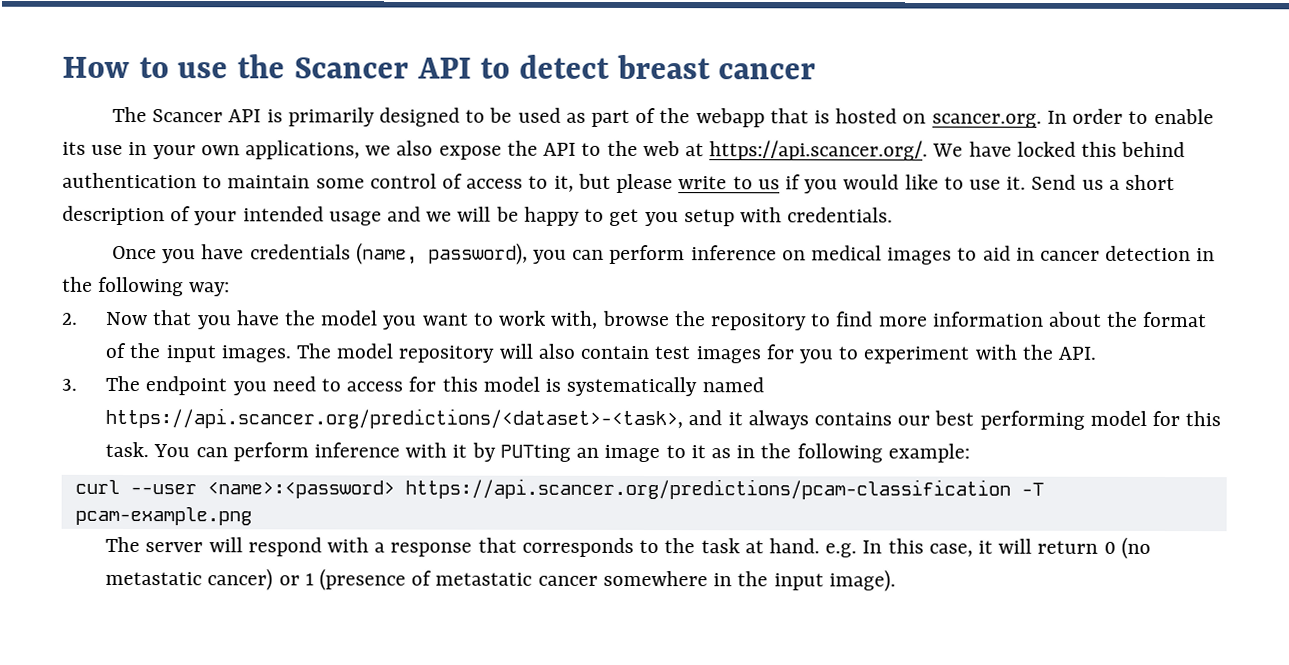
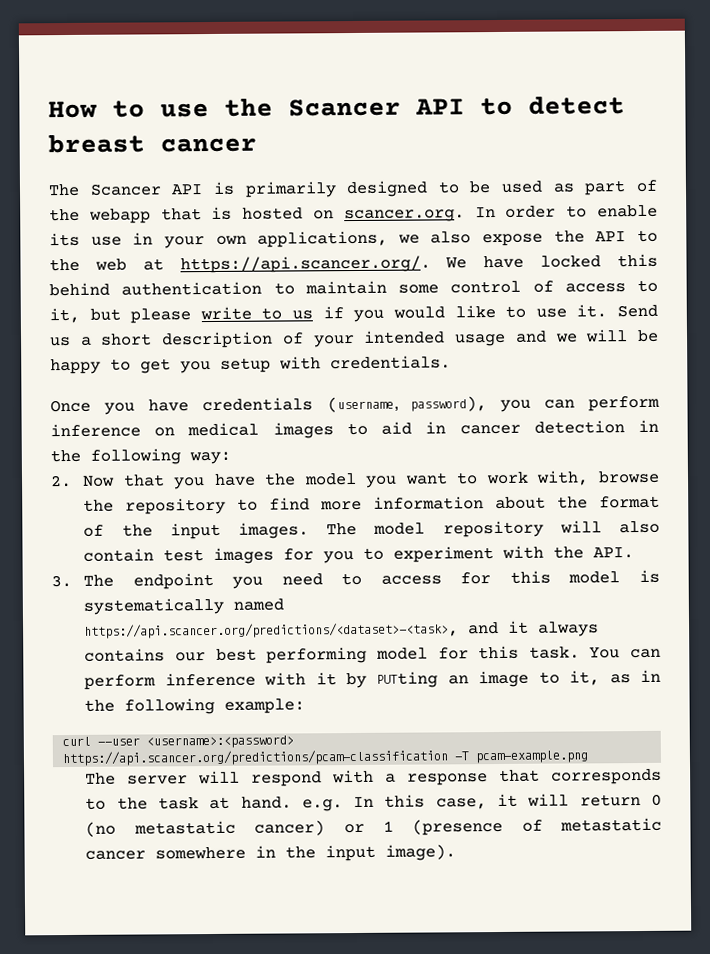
[355,242,418,265] (name, -> [326,396,401,413] (username,
[690,445,706,459] it -> [569,670,601,686] it,
[206,480,395,499] <name>:<password> -> [146,735,295,749] <username>:<password>

